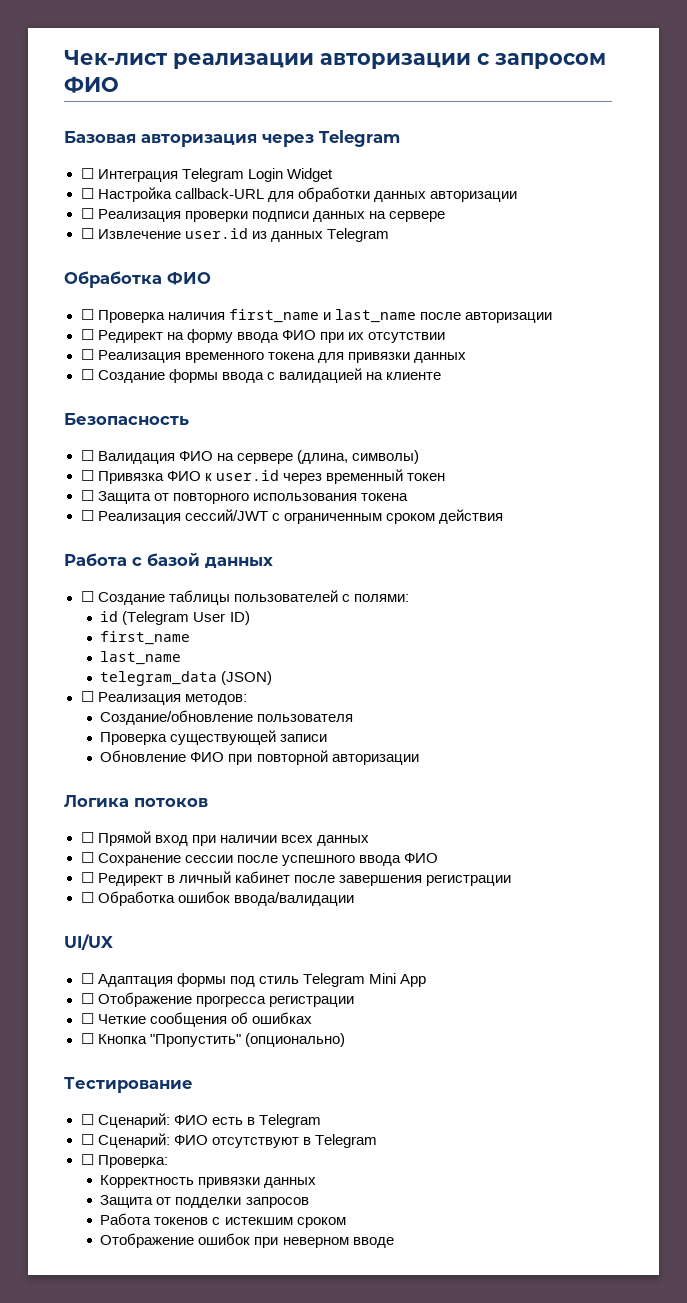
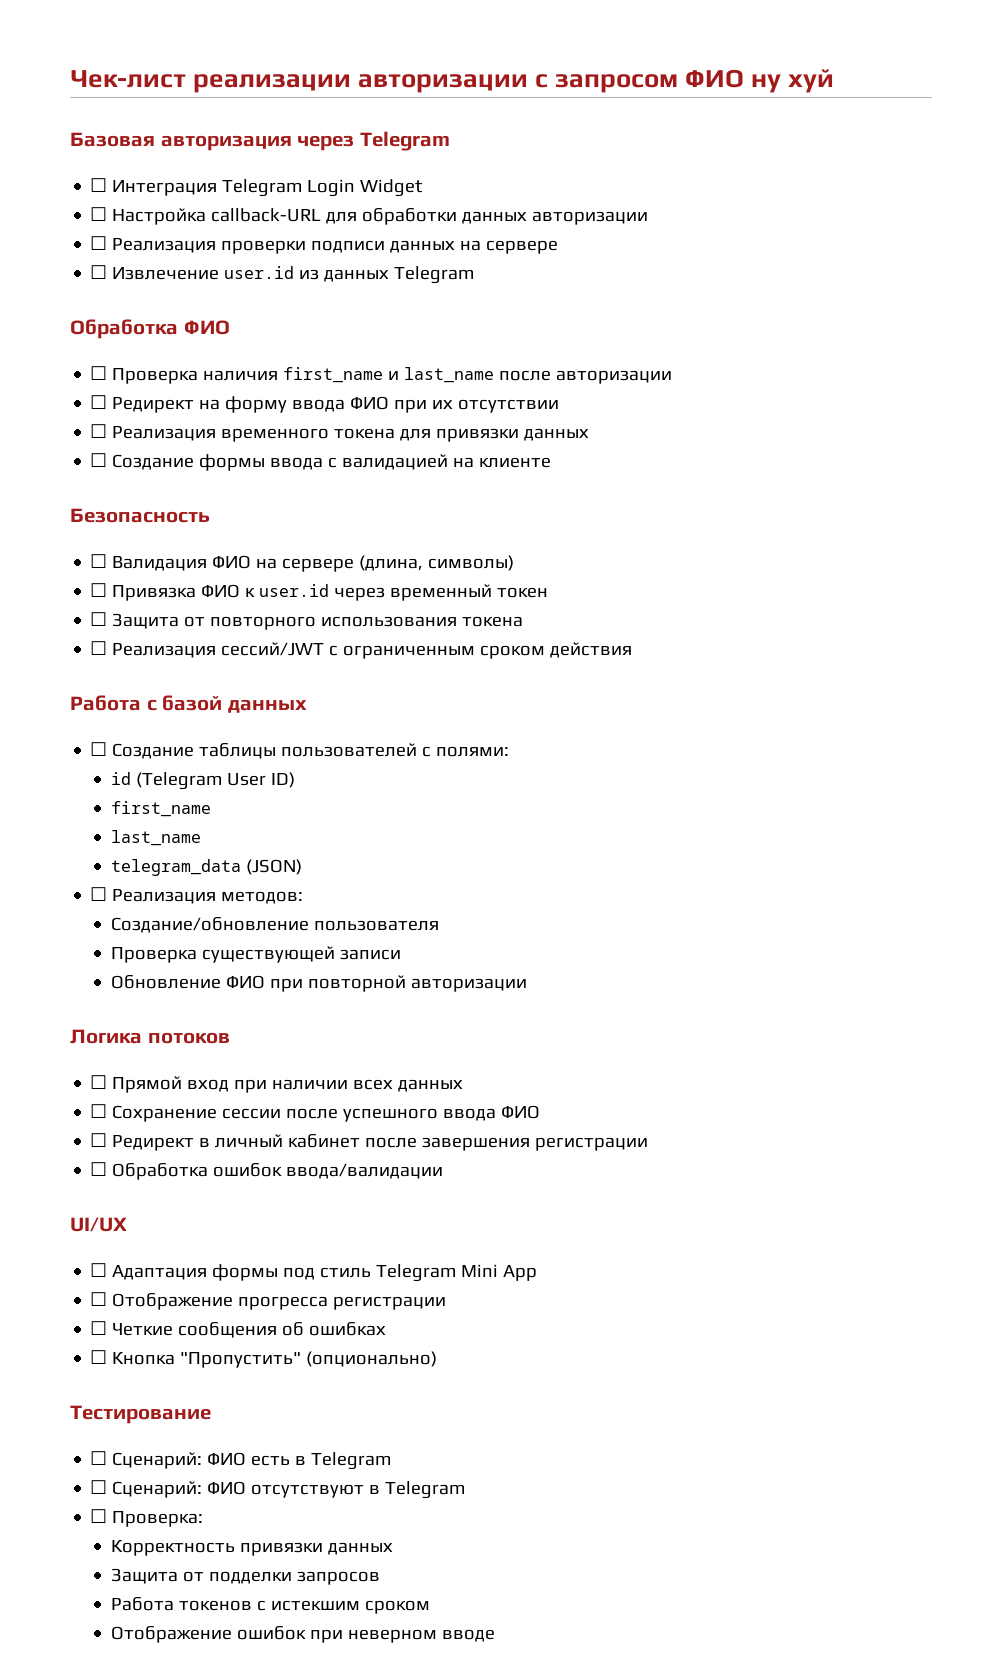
(119, 84) none -> [751,69,835,93] ну хуй

